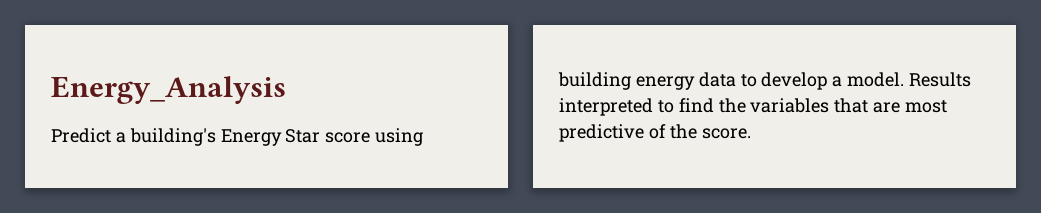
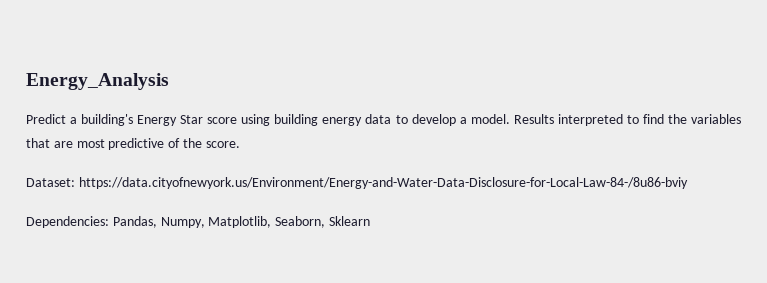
(751, 133) none -> [26,177,688,189] [26,216,370,228] // Dataset: https://data.cityofnewyork.us/Environment/Energy-and-Water-Data-Disclosure-for-Local-Law-84-/8u86-bviy // Dependencies: Pandas, Numpy, Matplotlib, Seaborn, Sklearn

